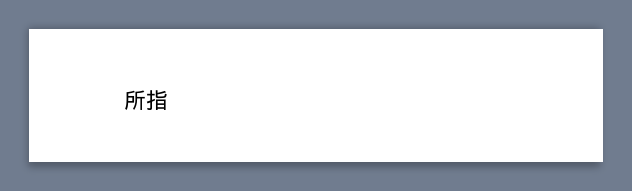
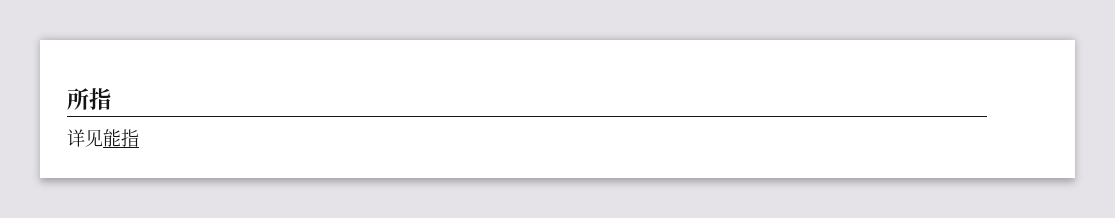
(168, 100) none -> [67,129,139,147] // 详见能指

